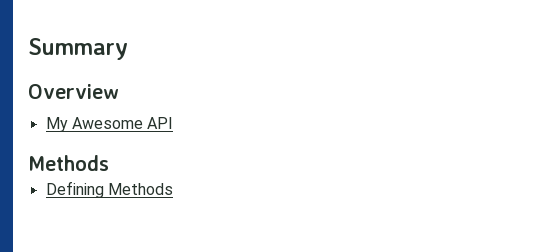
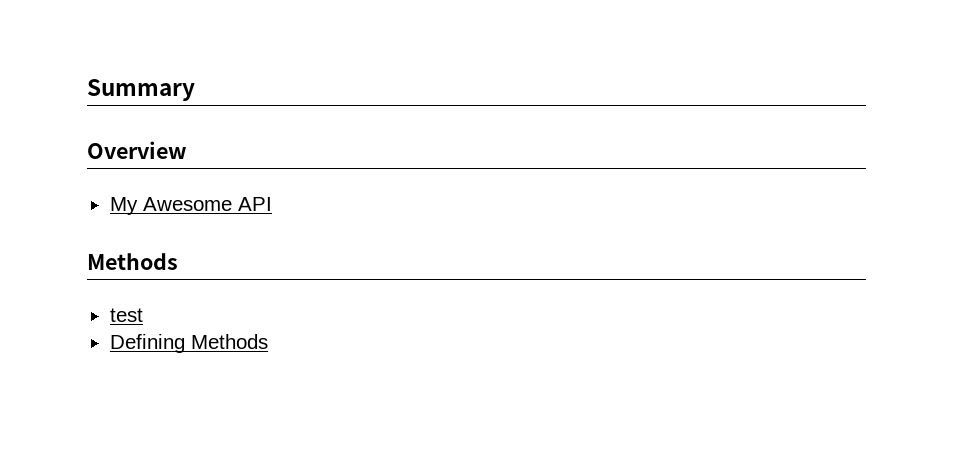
(109, 163) none -> [109,308,143,322] // test

